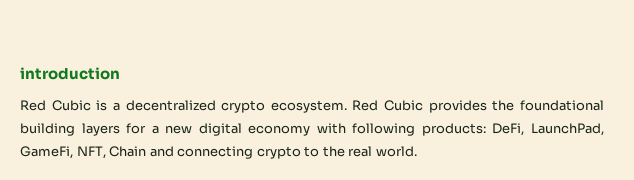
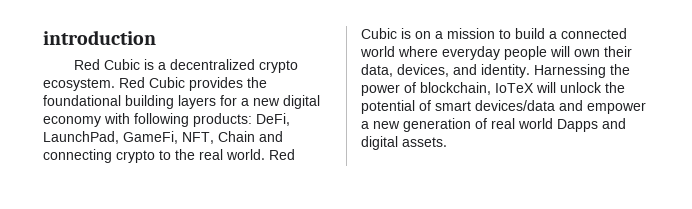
(417, 151) none -> [269,149,295,160] [361,28,627,39] [360,46,632,60] [361,64,630,78] [361,82,625,96] [361,100,646,114] [361,118,626,132] [361,136,447,150] Red Cubic is on a mission to build a connected world where everyday people will own their data, devices, and identity. Harnessing the power of blockchain, IoTeX will unlock the potential of smart devices/data and empower a new generation of real world Dapps and digital assets.

